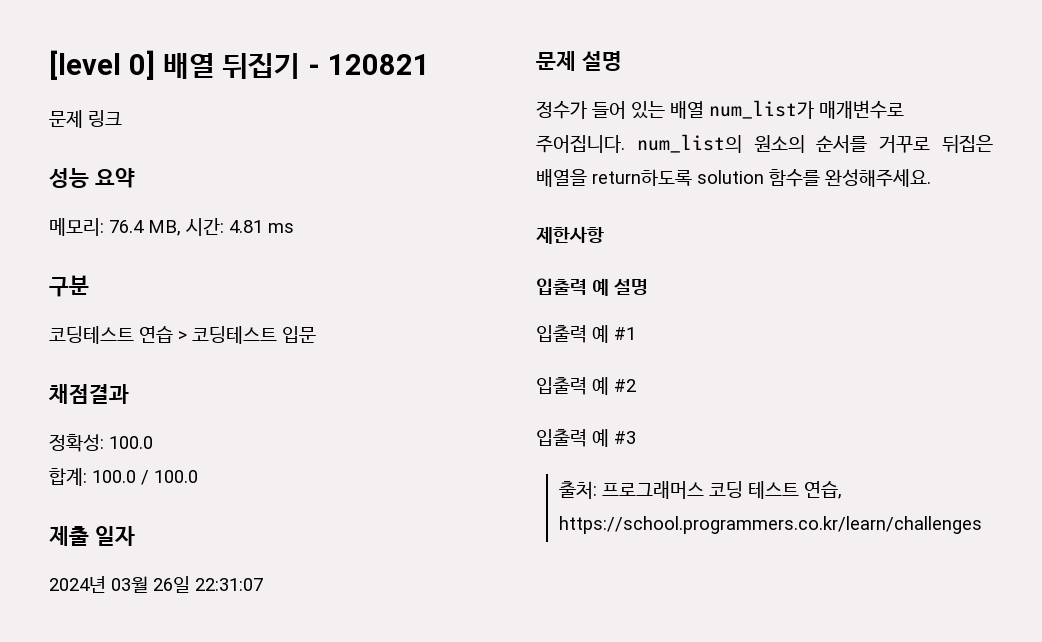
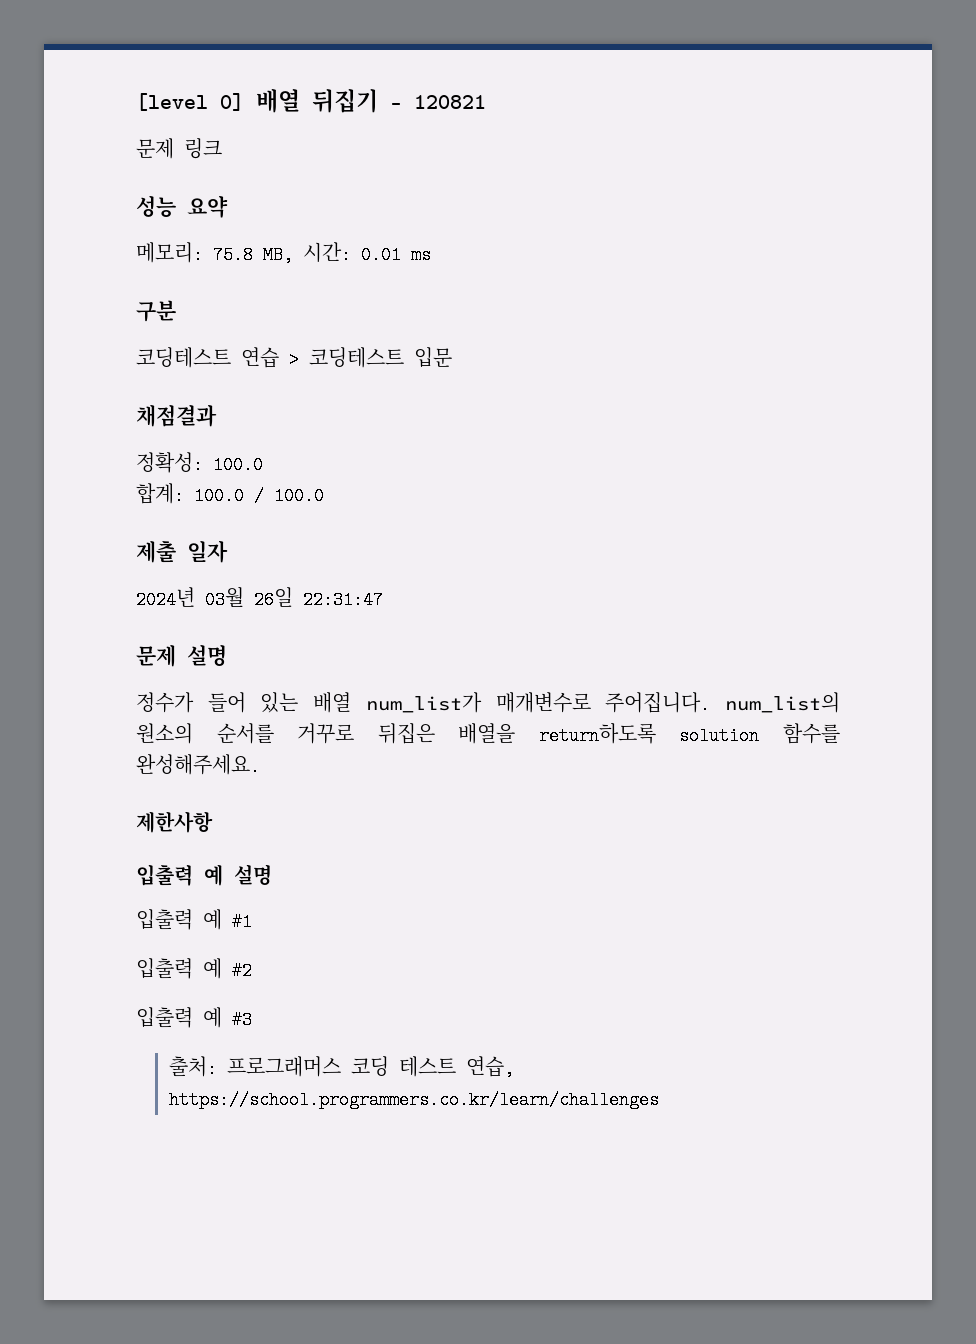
[109,220,144,233] 76.4 -> [213,246,253,264] 75.8
[229,220,263,233] 4.81 -> [361,246,401,264] 0.01
[195,578,263,591] 22:31:07 -> [303,591,383,609] 22:31:47

